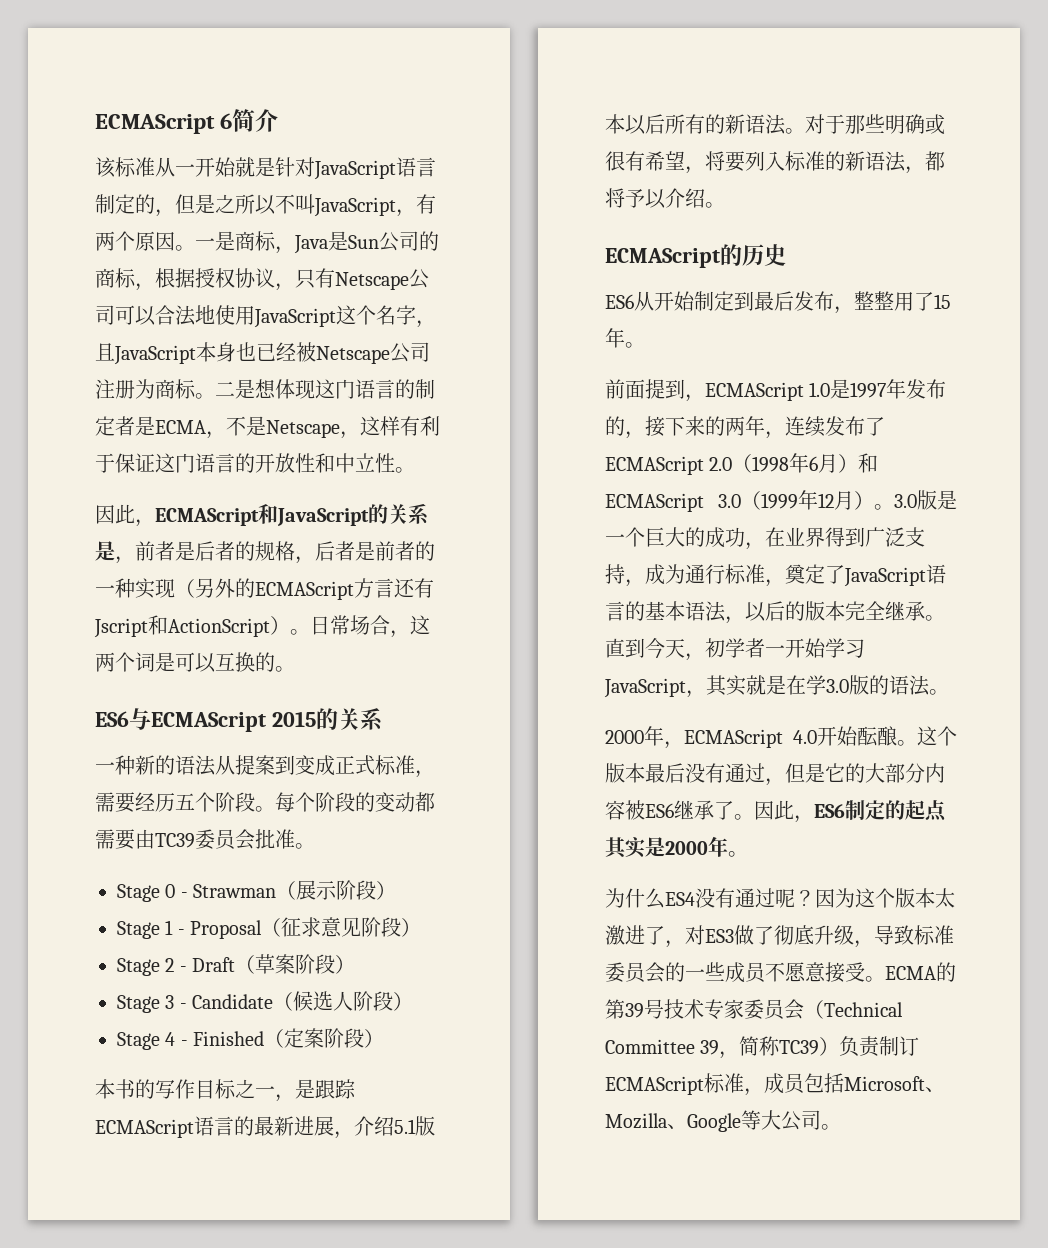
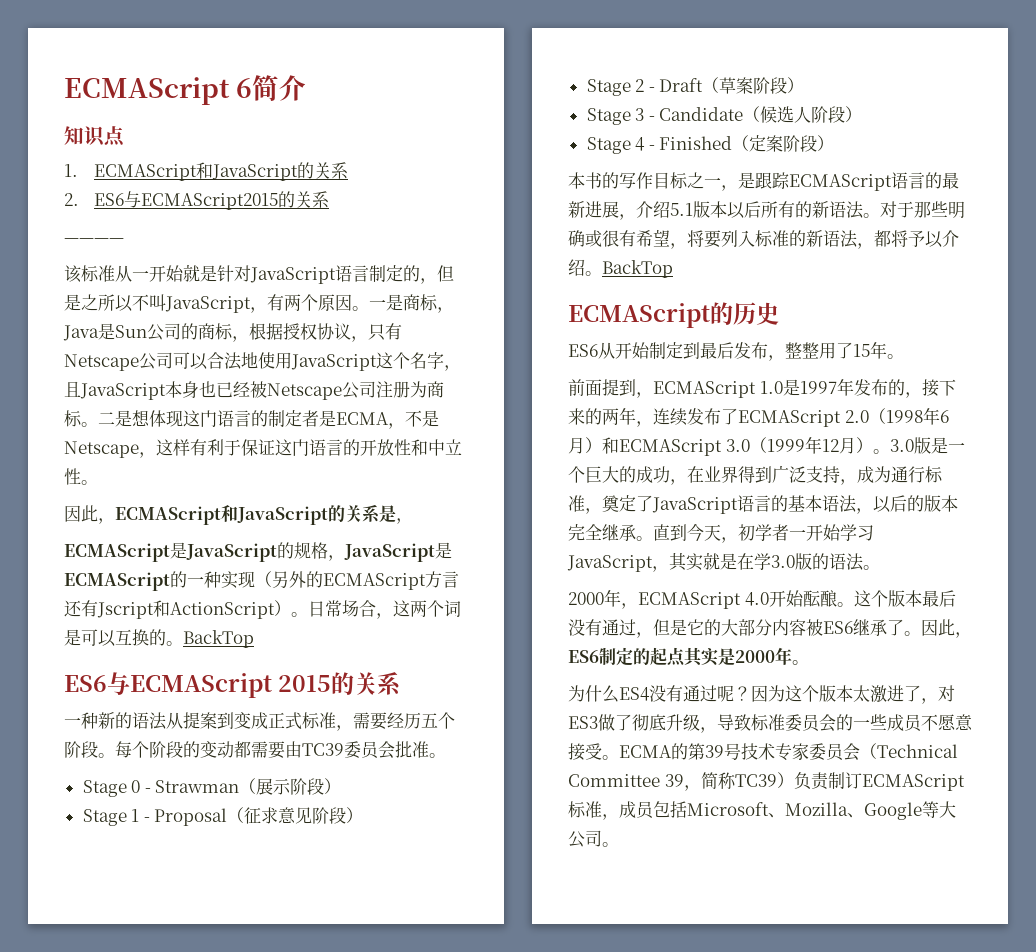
(279, 120) none -> [64,126,125,147] [64,162,348,181] [64,191,329,210] [64,238,124,243] // 知识点 // 1. ECMAScript和JavaScript的关系 // 2. ES6与ECMAScript2015的关系 // ————
[135,541,415,564] 前者是后者的规格，后者是前者 -> [64,542,452,562] [64,572,170,591] // ECMAScript是JavaScript的规格，JavaScript是ECMAScript
(295, 669) none -> [183,630,254,648] BackTop
(725, 205) none -> [602,260,673,278] BackTop

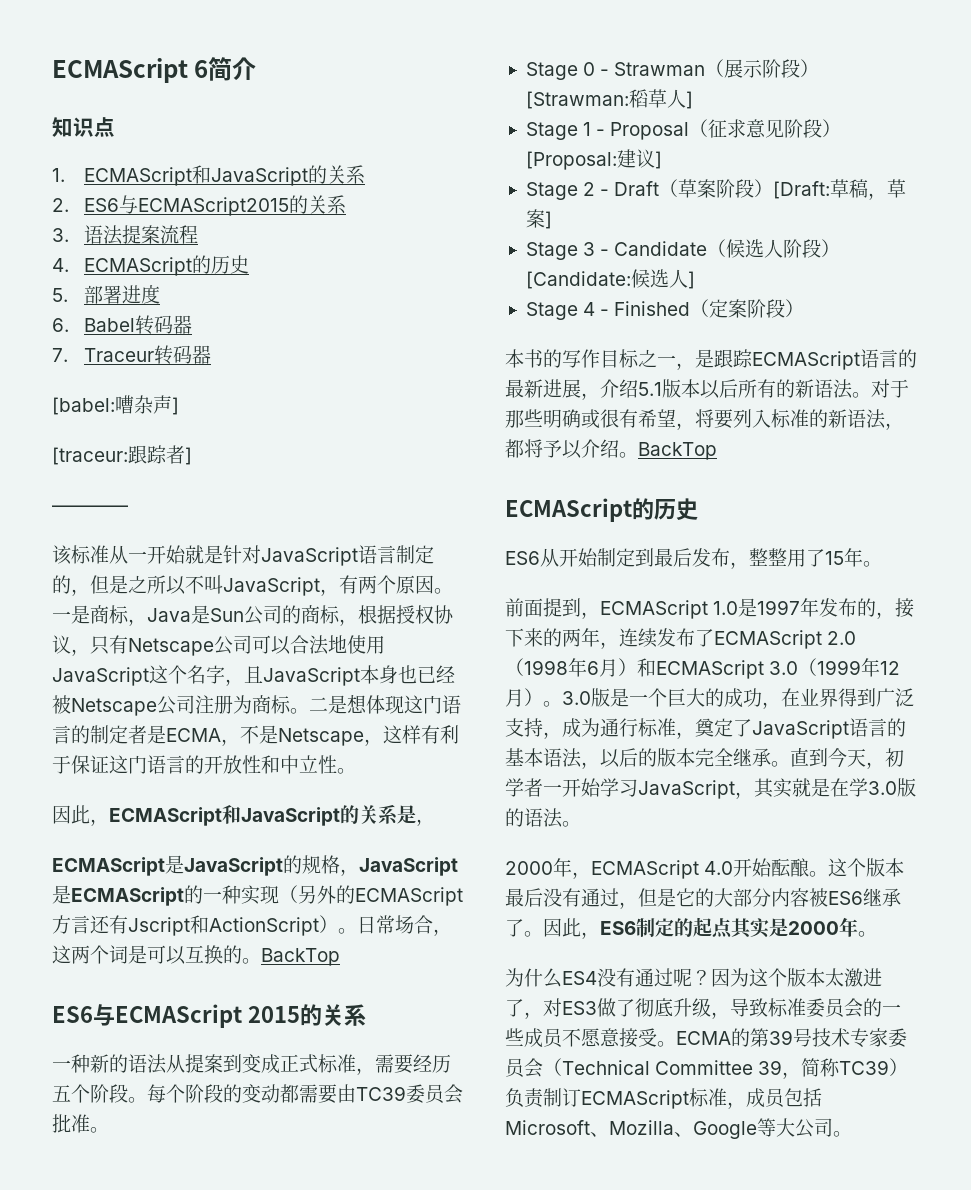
(329, 199) none -> [52,225,198,245] [52,255,249,276] [52,285,160,304] [52,315,192,335] [52,345,211,365] [52,395,179,415] [52,445,192,465] // 3.语法提案流程 // 4. ECMAScript的历史 // 5.部署进度 // 6. Babel转码器 // 7. Traceur转码器 // [babel:嘈杂声] // [traceur:跟踪者]
(342, 786) none -> [525,89,693,109] [Strawman:稻草人]
(364, 815) none -> [525,149,662,170] [Proposal:建议]
(805, 85) none -> [773,179,907,200] [525,209,552,229] [Draft:草稿，草案]
(863, 114) none -> [525,269,695,289] [Candidate:候选人]

